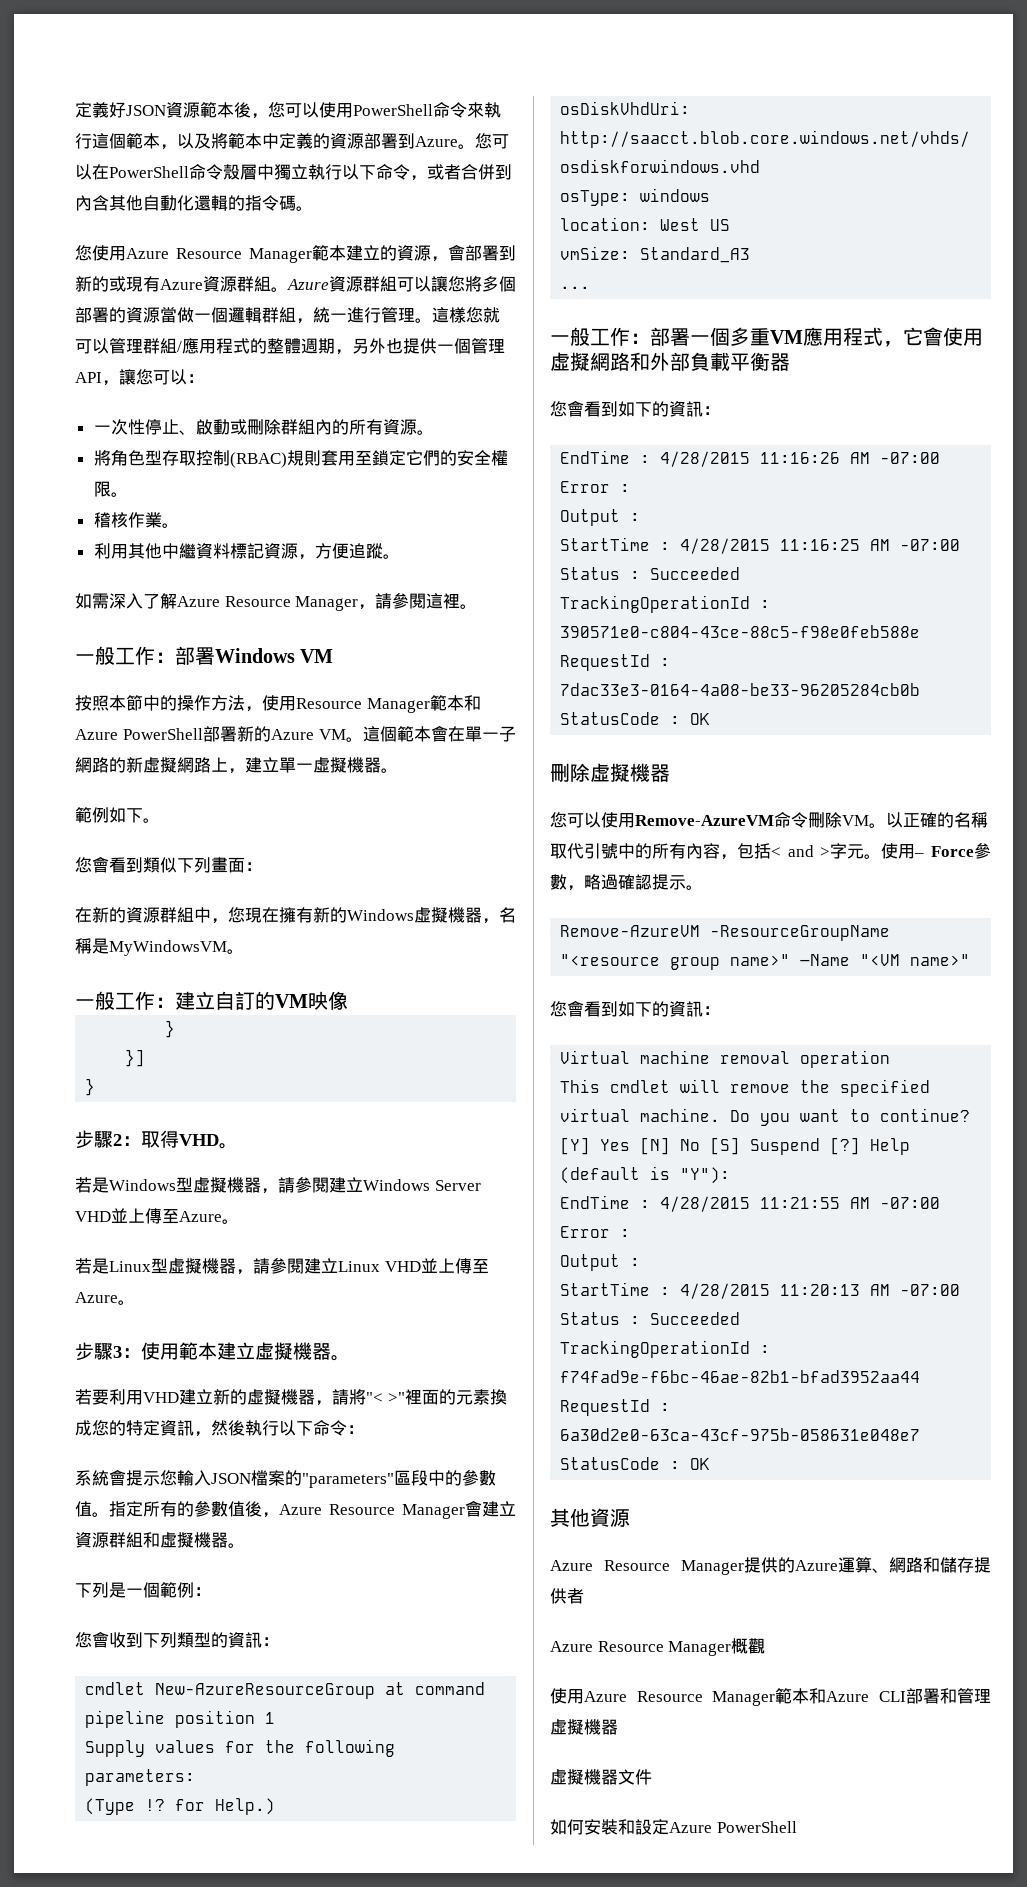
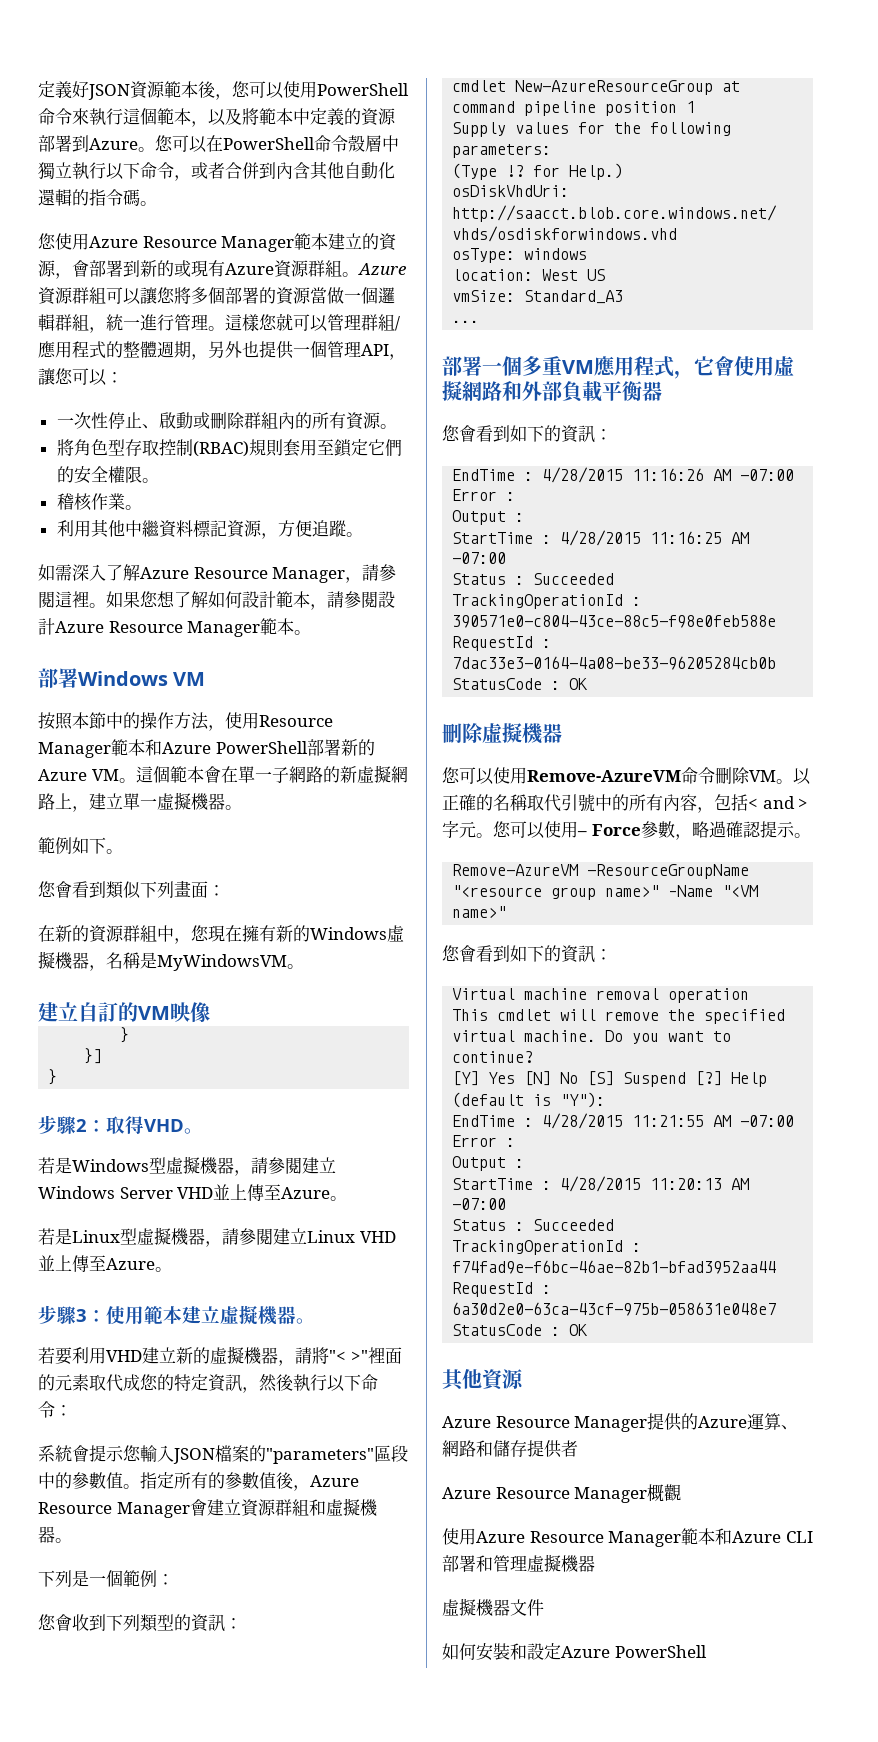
[75,646,175,665] // 一般工作： -> [106,591,395,610] [38,618,312,637] 如果您想了解如何設計範本，請參閱設計Azure Resource Manager範本。 //
[75,991,175,1010] 一般工作： -> (304, 966) none
[489,1389,507,1405] 換 -> [89,1374,123,1392] 取代
[550,327,650,346] 一般工作： -> (480, 321) none
(882, 856) none -> [493,821,545,839] 您可以

